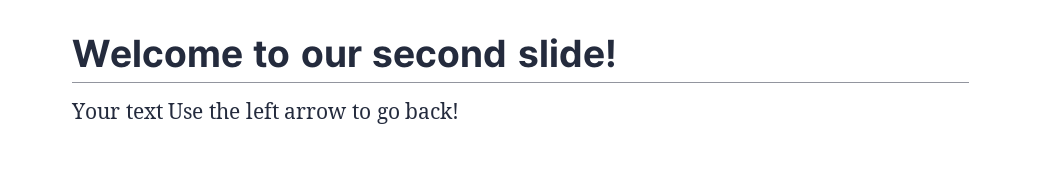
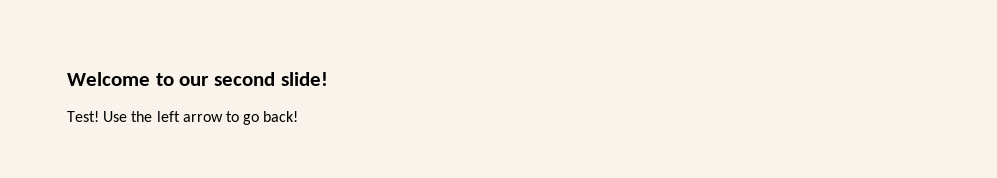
[71,103,163,119] Your text -> [67,111,99,122] Test!

